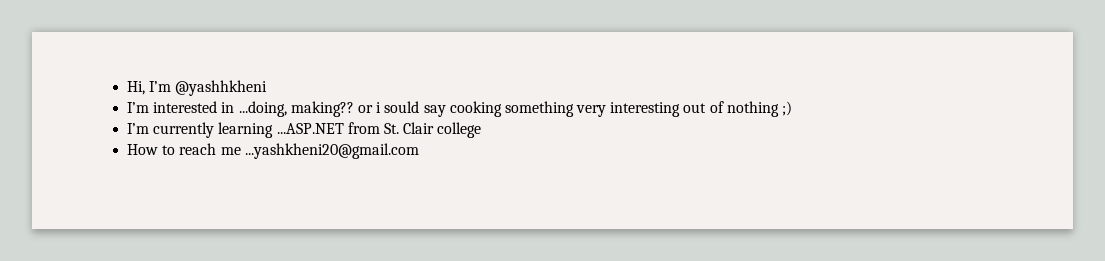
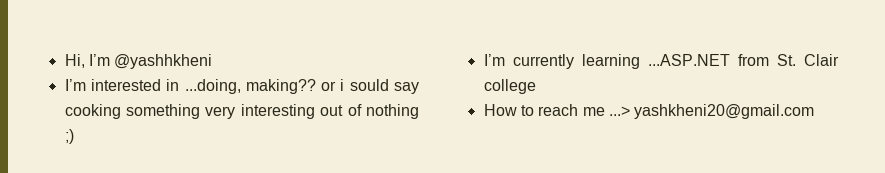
[244,143,419,159] ...yashkheni20@gmail.com -> [608,104,815,119] ...> yashkheni20@gmail.com

